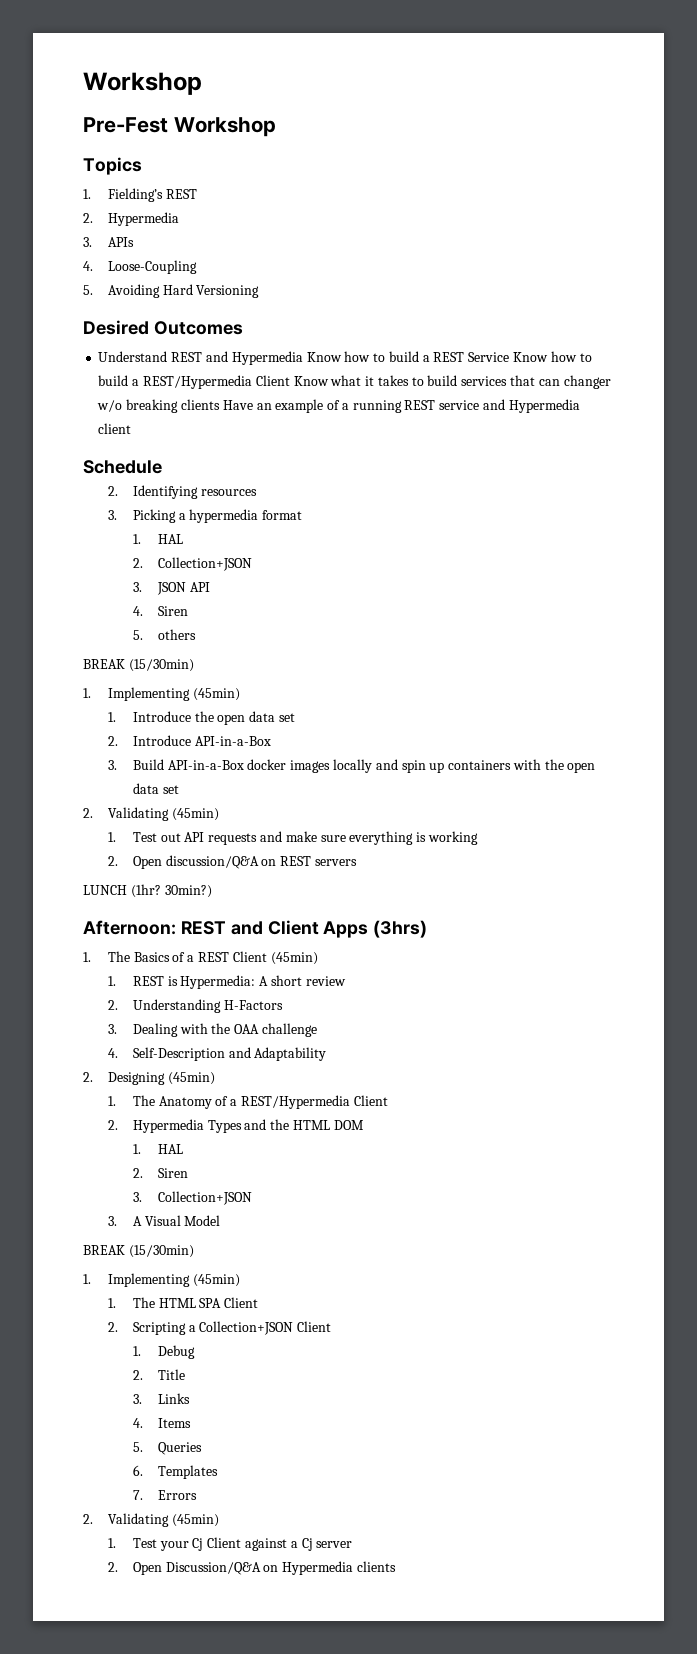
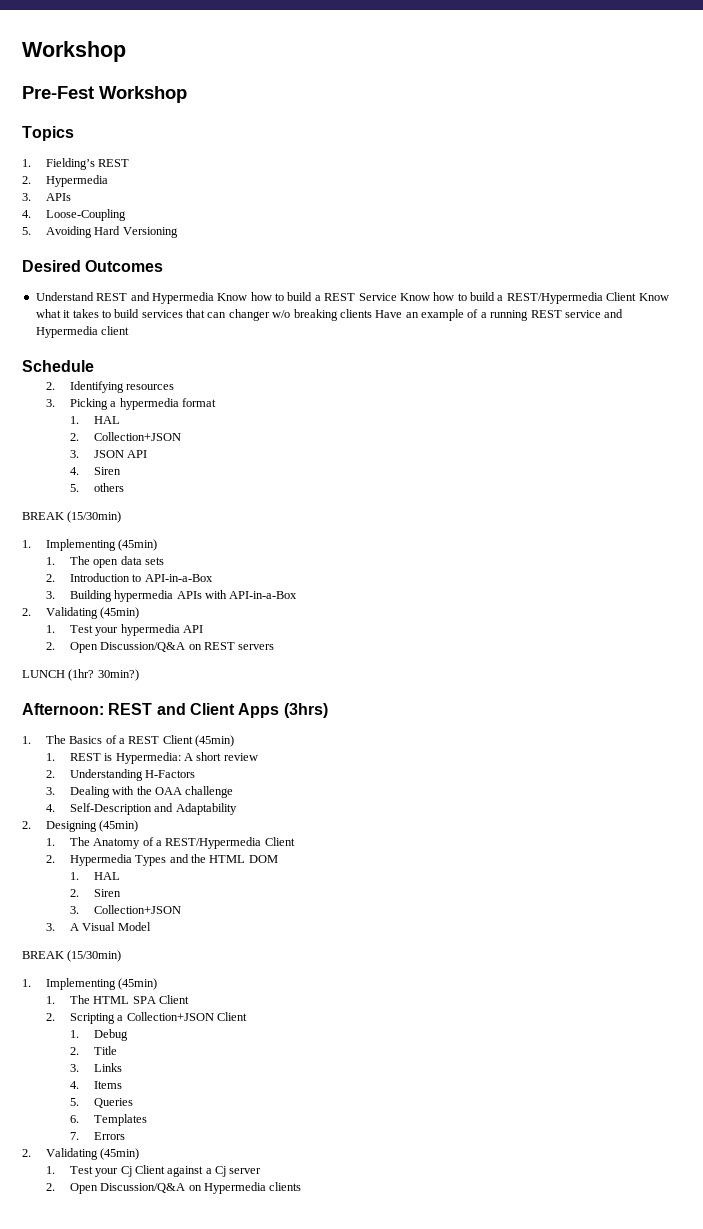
[132,711,295,725] [107,735,191,746] Introduce the open data set // 2. Introduce -> [69,556,164,568] [45,573,142,582] The open data sets // 2. Introduction to
[132,759,596,773] [132,783,179,794] [83,807,219,821] [107,831,478,845] [107,855,259,869] Build API-in-a-Box docker images locally and spin up containers with the open data set // 2. Validating (45min) // 1. Test out API requests and make sure everything is working // 2. Open discussion/Q&A -> [69,590,298,602] [22,607,140,619] [45,624,203,636] [45,642,186,653] Building hypermedia APIs with API-in-a-Box // 2. Validating (45min) // 1. Test your hypermedia API // 2. Open Discussion/Q&A

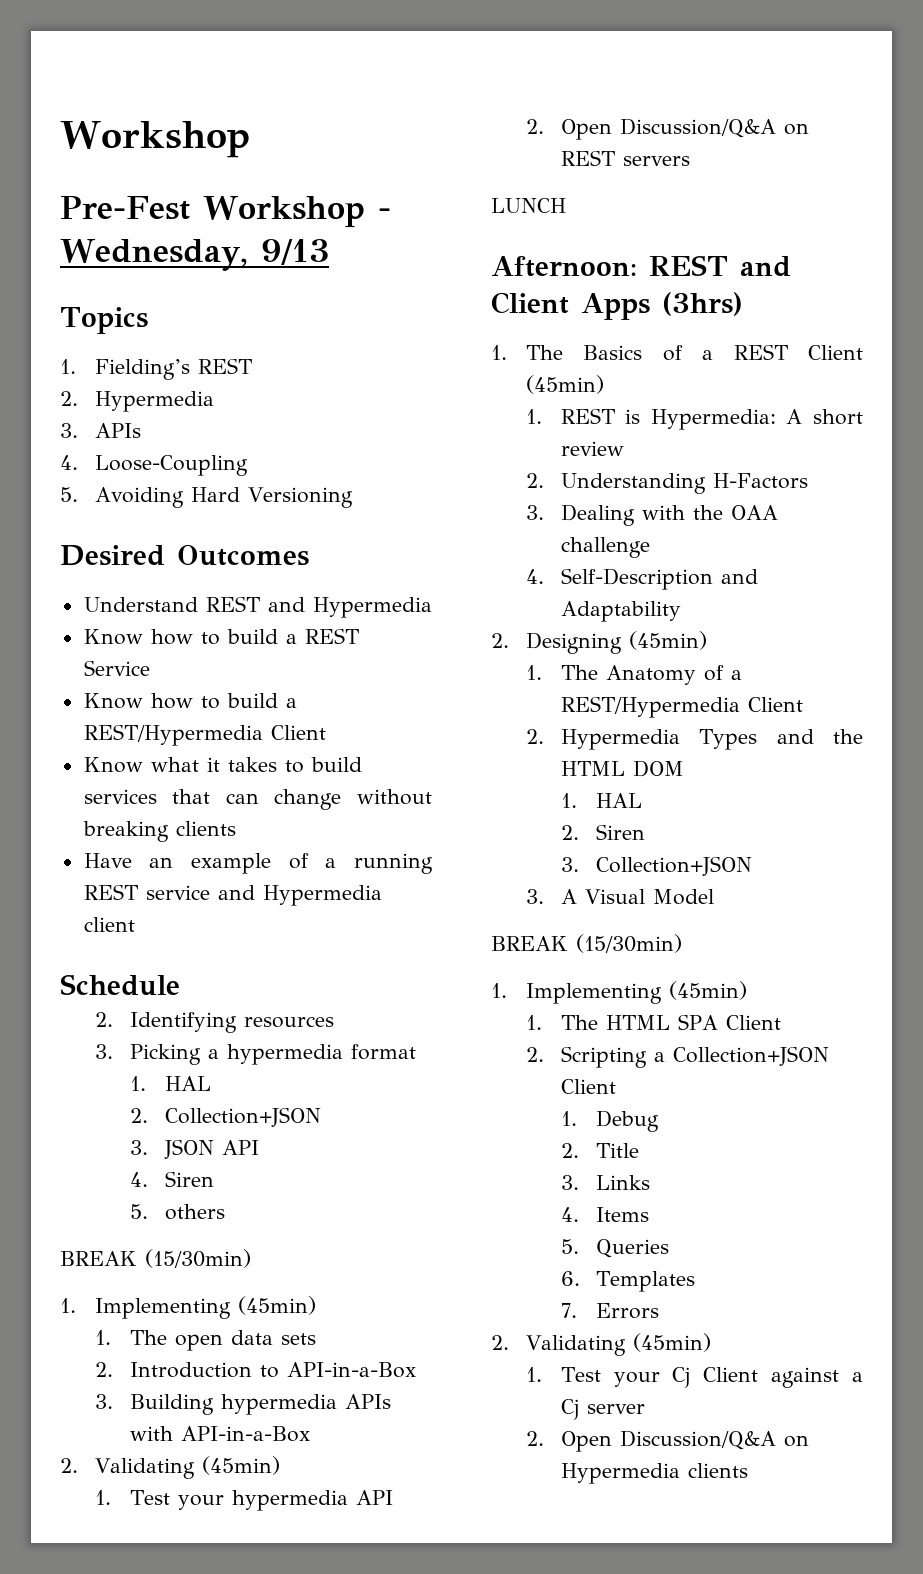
(187, 94) none -> [377,208,391,219] [60,239,329,271] - Wednesday, 9/13
(214, 298) none -> (432, 607) //
(397, 297) none -> (150, 668) //
(637, 296) none -> (326, 732) //
[228,309,291,321] changer w/o -> [274,789,432,810] change without
(372, 313) none -> (236, 828) //
[68,669,139,681] (1hr? 30min?) -> (566, 205) none

